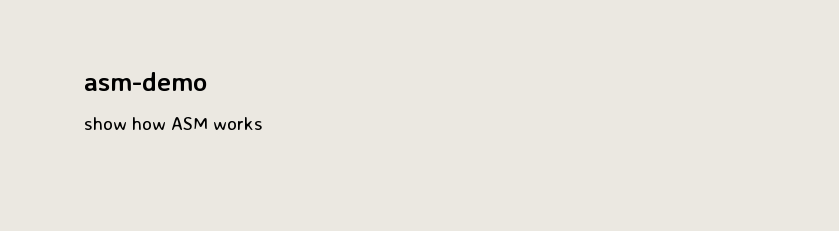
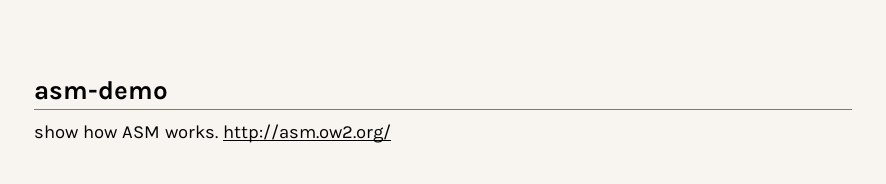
[213,117,264,130] works -> [164,124,391,143] works. http://asm.ow2.org/

